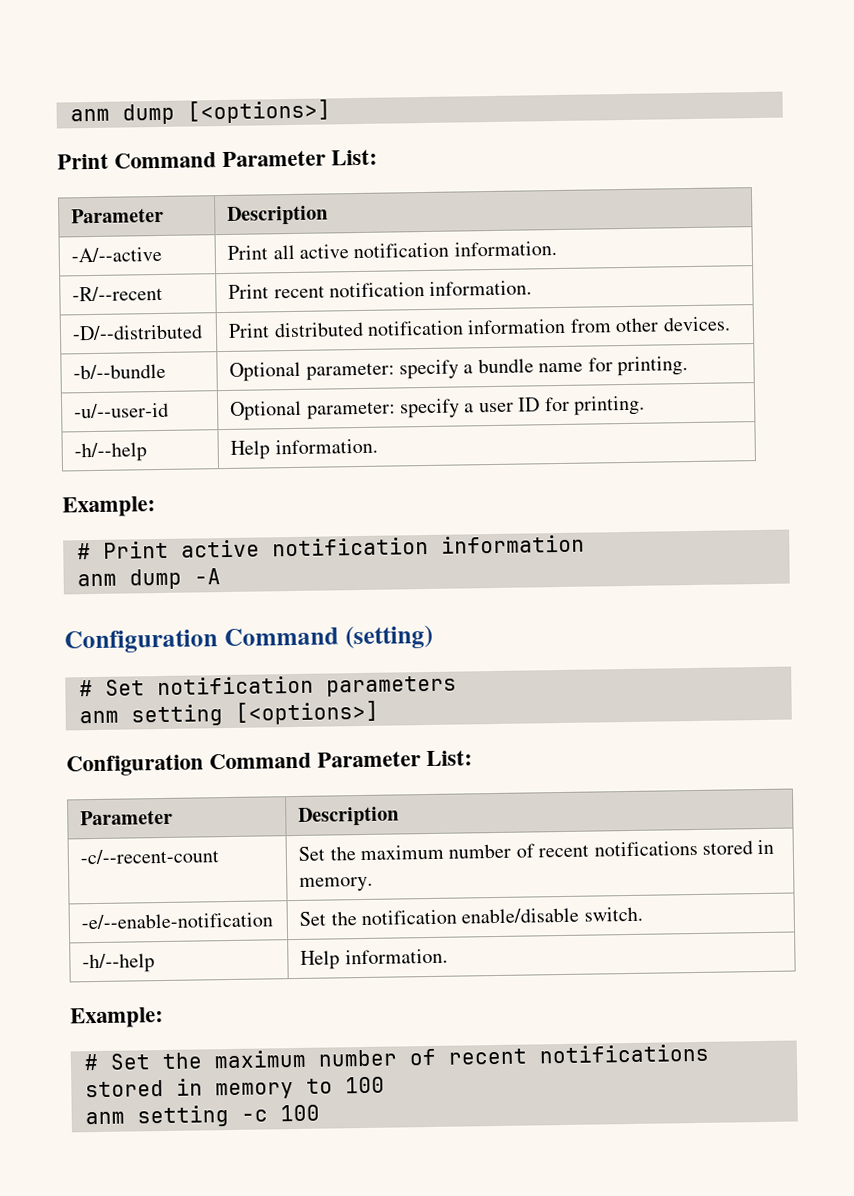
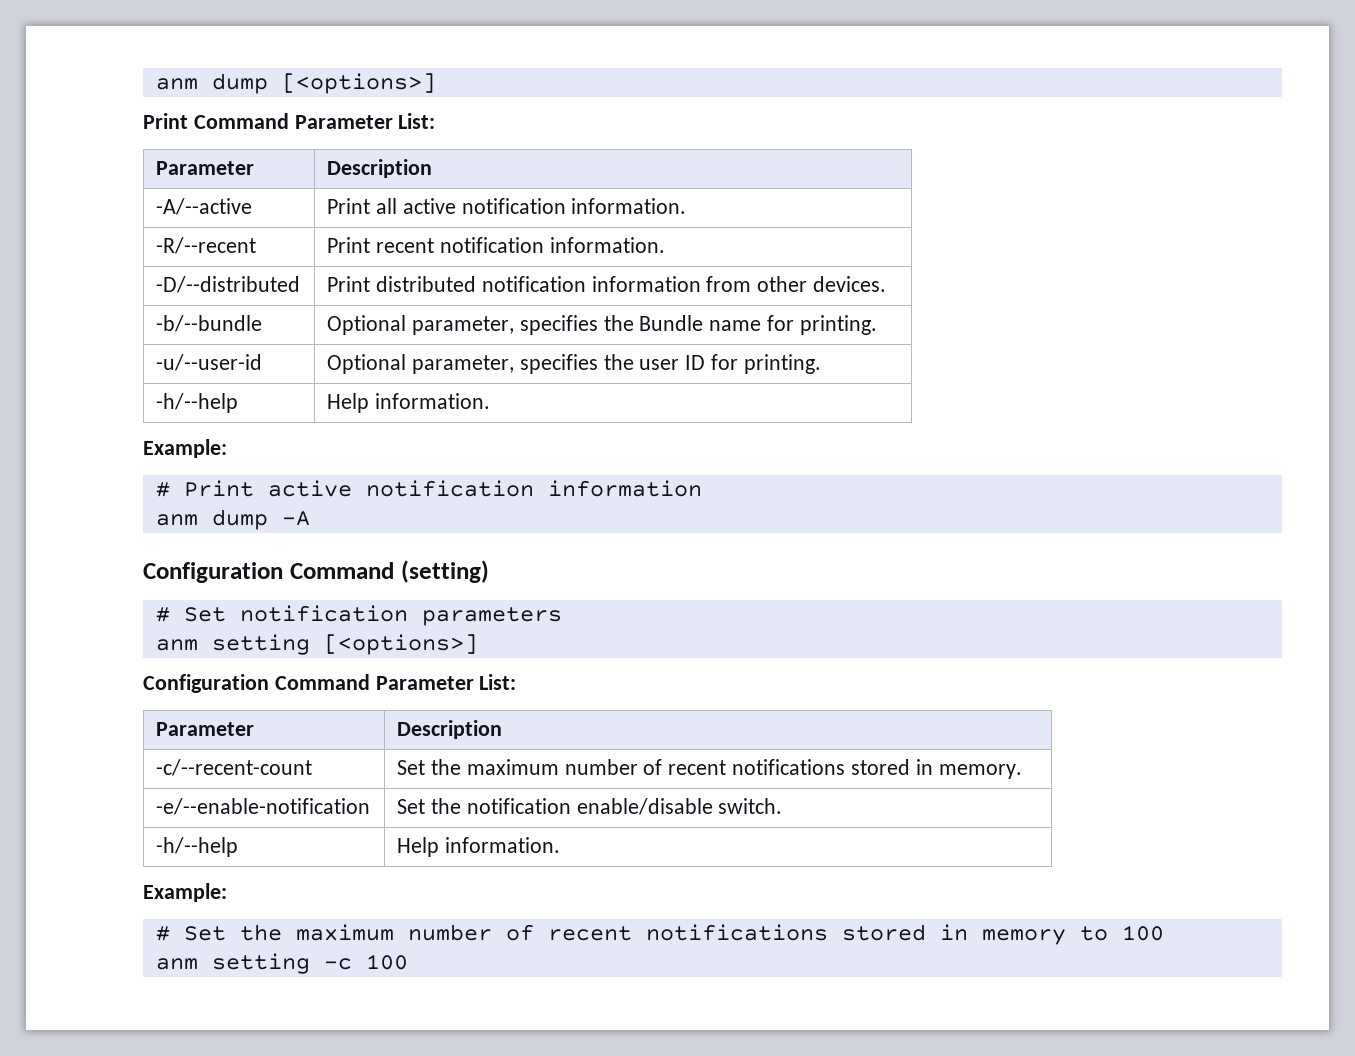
[305,358,534,381] parameter: specify a bundle -> [412,315,704,335] parameter, specifies the Bundle
[306,398,475,420] parameter: specify a -> [412,354,634,374] parameter, specifies the

